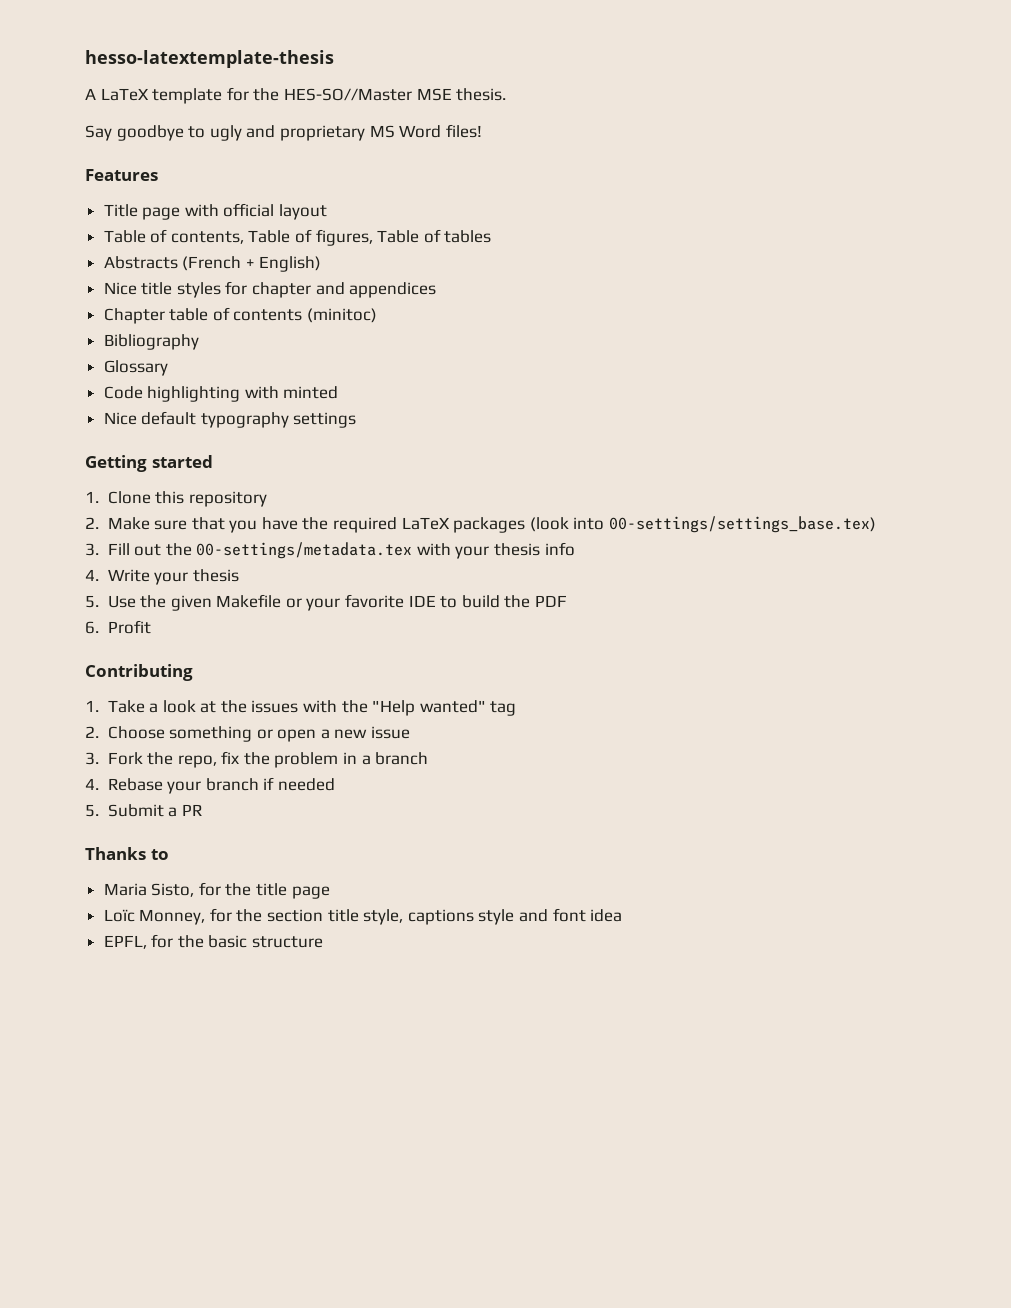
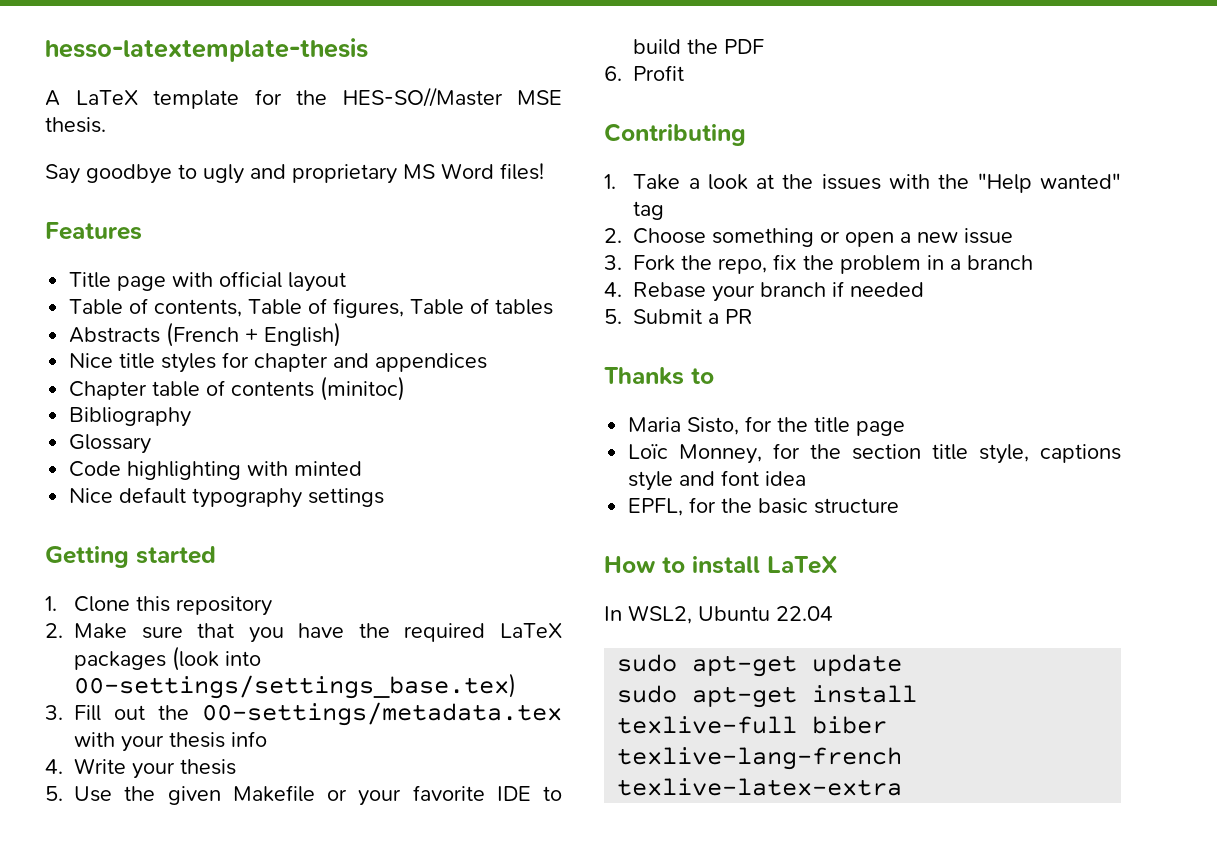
(324, 942) none -> [604,556,838,574] [604,605,833,624] [617,654,903,677] [617,685,918,708] [617,716,888,734] [617,747,903,770] [617,778,903,796] // How to install LaTeX // In WSL2, Ubuntu 22.04 // sudo apt-get update // sudo apt-get install texlive-full biber texlive-lang-french texlive-latex-extra

